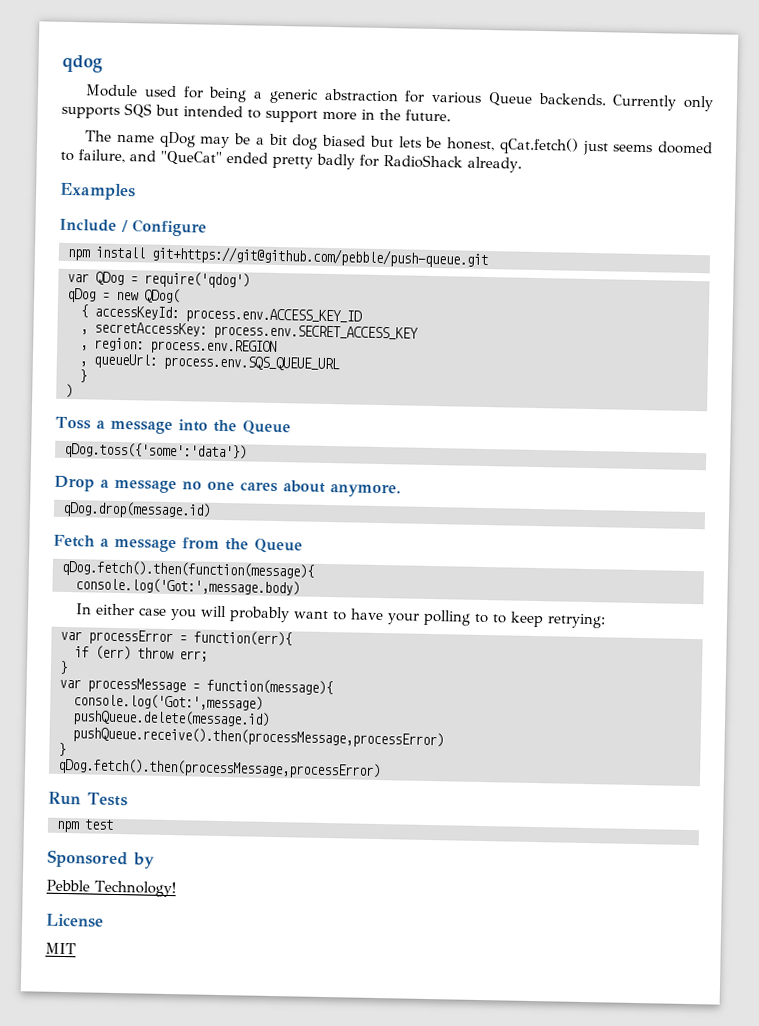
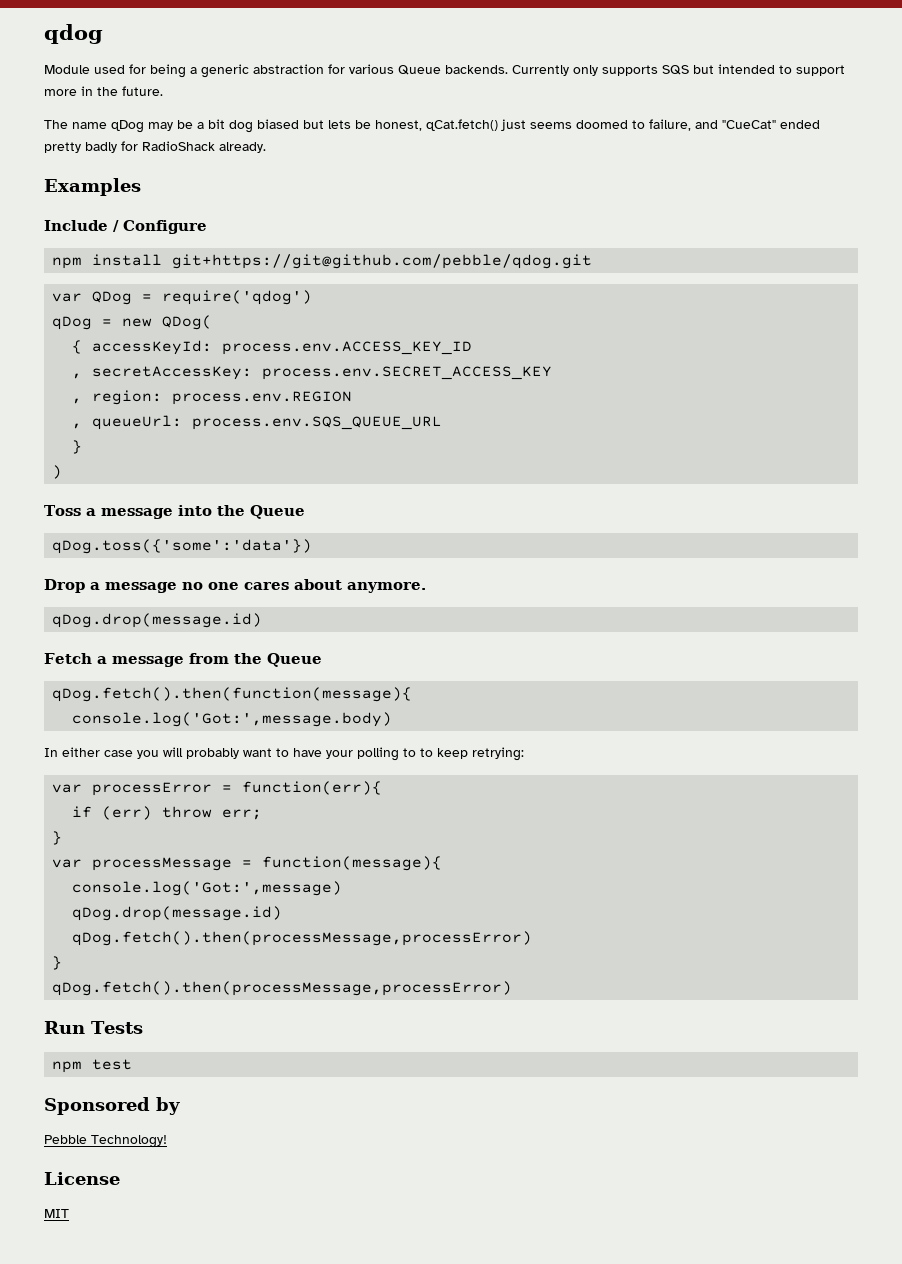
[160,150,222,166] "QueCat" -> [722,120,776,129] "CueCat"
[151,245,489,269] git+https://git@github.com/pebble/push-queue.git -> [172,254,593,269] git+https://git@github.com/pebble/qdog.git
[72,709,270,728] [72,726,444,749] pushQueue.delete(message.id) // pushQueue.receive().then(processMessage,processError) -> [72,906,283,921] [72,931,533,946] qDog.drop(message.id) // qDog.fetch().then(processMessage,processError)

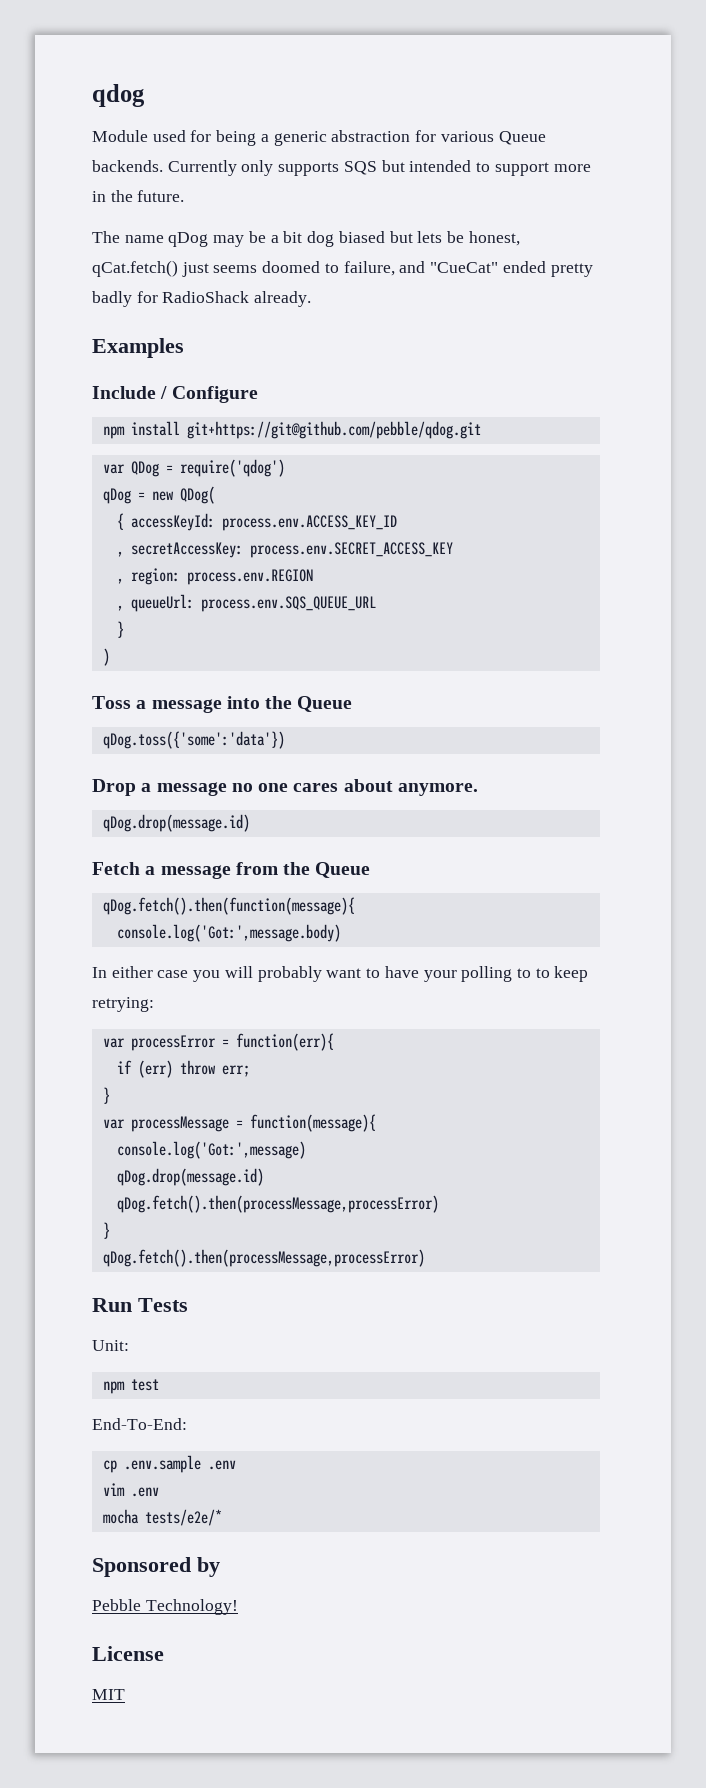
(143, 1027) none -> [92,1340,129,1351] // Unit:
(133, 1064) none -> [92,1418,187,1430] [102,1455,236,1473] [102,1483,159,1497] [102,1509,222,1526] // End-To-End: // cp .env.sample .env // vim .env // mocha tests/e2e/*

